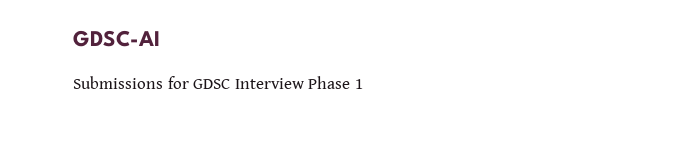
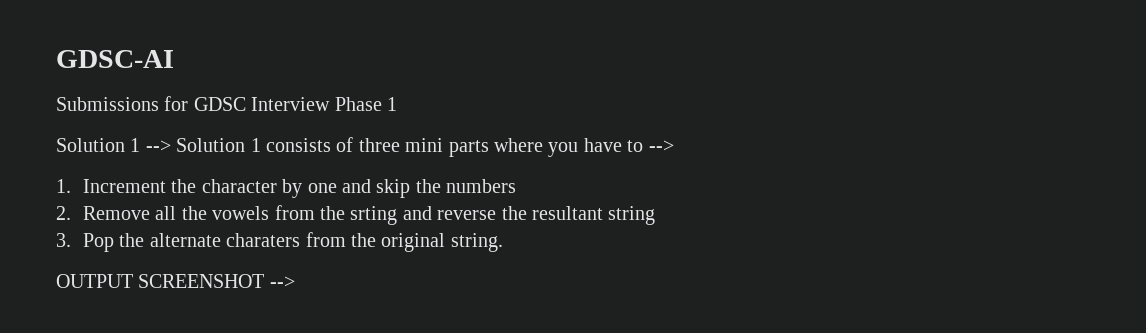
(363, 84) none -> [56,137,674,157] [56,179,517,198] [56,205,656,225] [56,232,503,252] [56,274,295,288] // Solution 1 --> Solution 1 consists of three mini parts where you have to --> // 1. Increment the character by one and skip the numbers // 2. Remove all the vowels from the srting and reverse the resultant string // 3. Pop the alternate charaters from the original string. // OUTPUT SCREENSHOT -->

